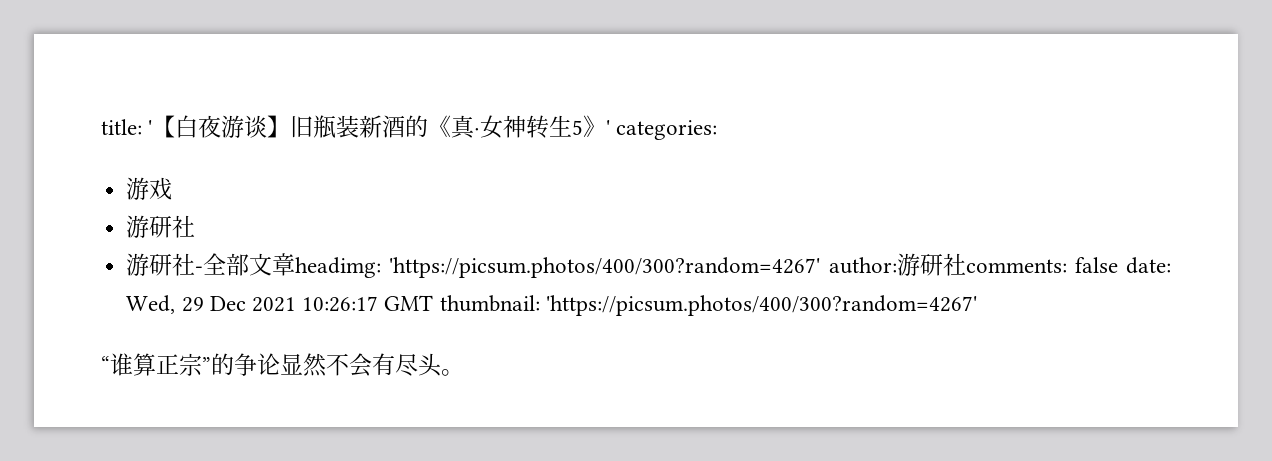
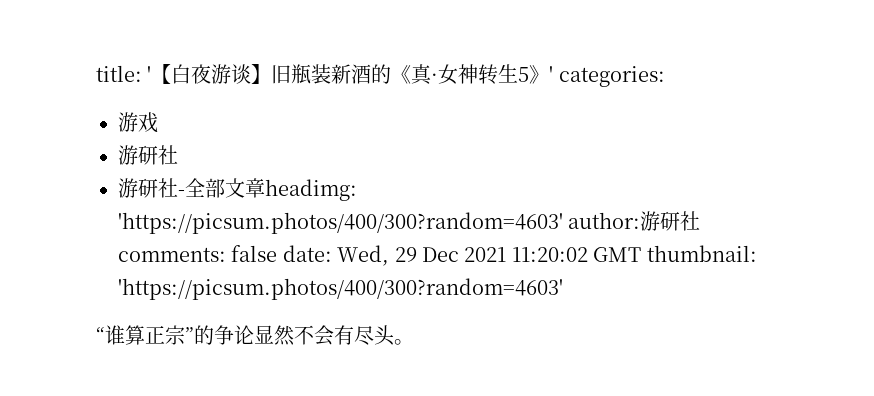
[389,257,821,278] 'https://picsum.photos/400/300?random=4267' -> [118,212,563,234] 'https://picsum.photos/400/300?random=4603'
[302,296,379,312] 10:26:17 -> [511,247,588,262] 11:20:02
[545,295,977,316] 'https://picsum.photos/400/300?random=4267' -> [118,278,563,300] 'https://picsum.photos/400/300?random=4603'

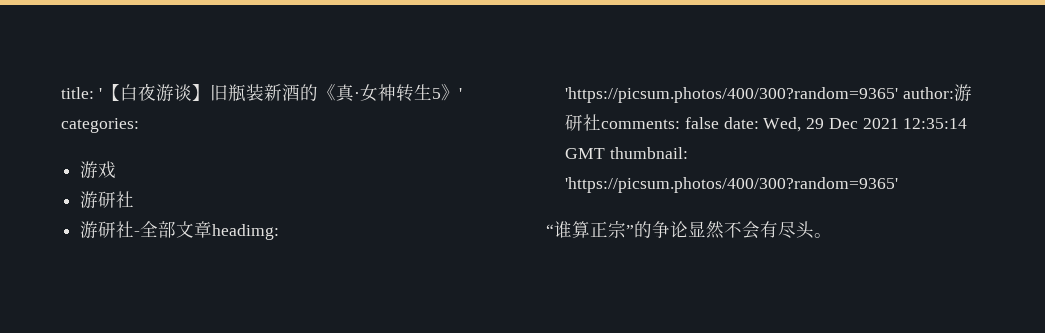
[118,212,563,234] 'https://picsum.photos/400/300?random=4603' -> [565,87,899,103] 'https://picsum.photos/400/300?random=9365'
[511,247,588,262] 11:20:02 -> [903,118,968,129] 12:35:14
[118,278,563,300] 'https://picsum.photos/400/300?random=4603' -> [565,177,899,193] 'https://picsum.photos/400/300?random=9365'

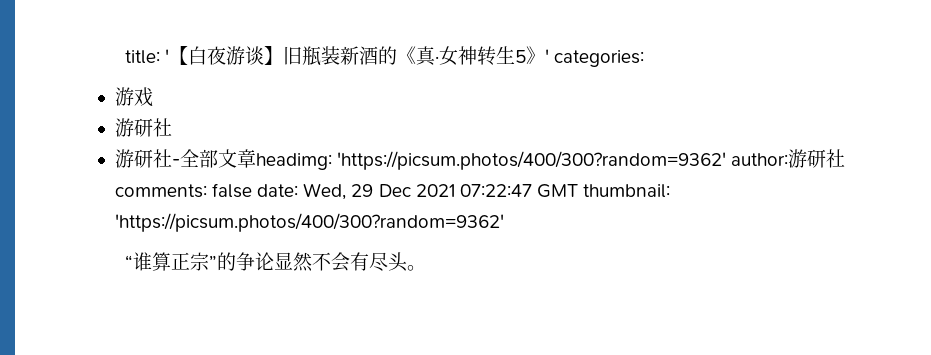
[565,87,899,103] 'https://picsum.photos/400/300?random=9365' -> [337,151,727,170] 'https://picsum.photos/400/300?random=9362'
[903,118,968,129] 12:35:14 -> [459,184,532,197] 07:22:47
[565,177,899,193] 'https://picsum.photos/400/300?random=9365' -> [114,213,504,232] 'https://picsum.photos/400/300?random=9362'

